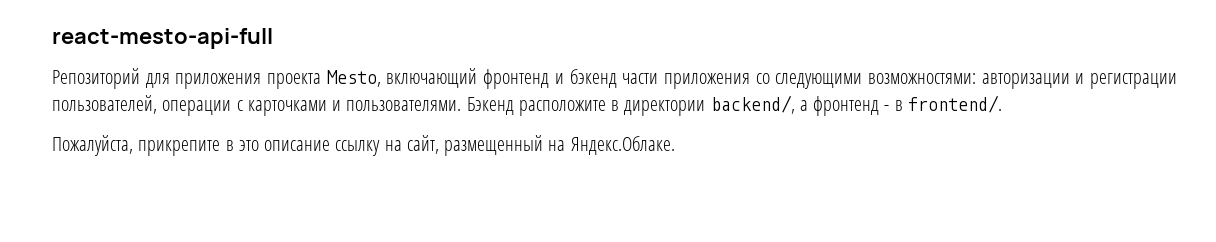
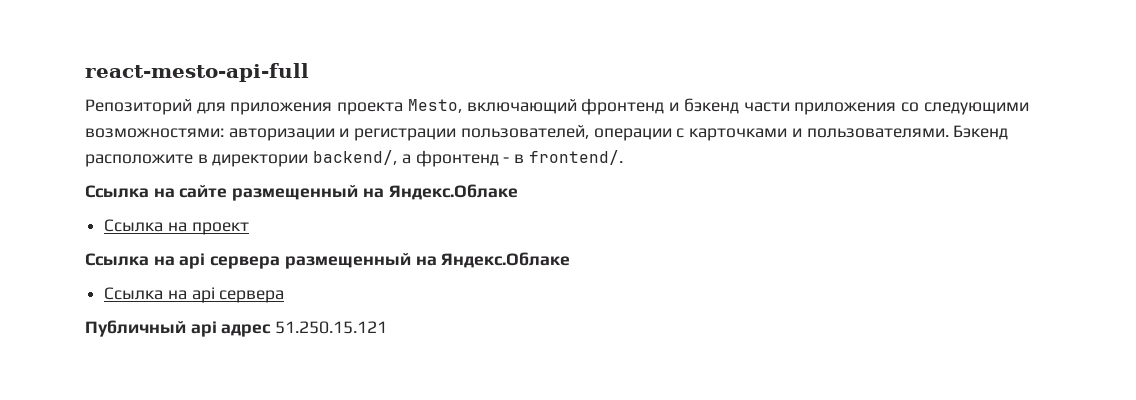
[52,135,675,156] Пожалуйста, прикрепите в это описание ссылку на сайт, размещенный на Яндекс.Облаке. -> [85,184,518,201] [104,219,249,235] [85,252,571,269] [104,287,285,303] [85,320,388,337] Ссылка на сайте размещенный на Яндекс.Облаке // Ссылка на проект // Ссылка на api сервера размещенный на Яндекс.Облаке // Ссылка на api сервера // Публичный api адрес 51.250.15.121

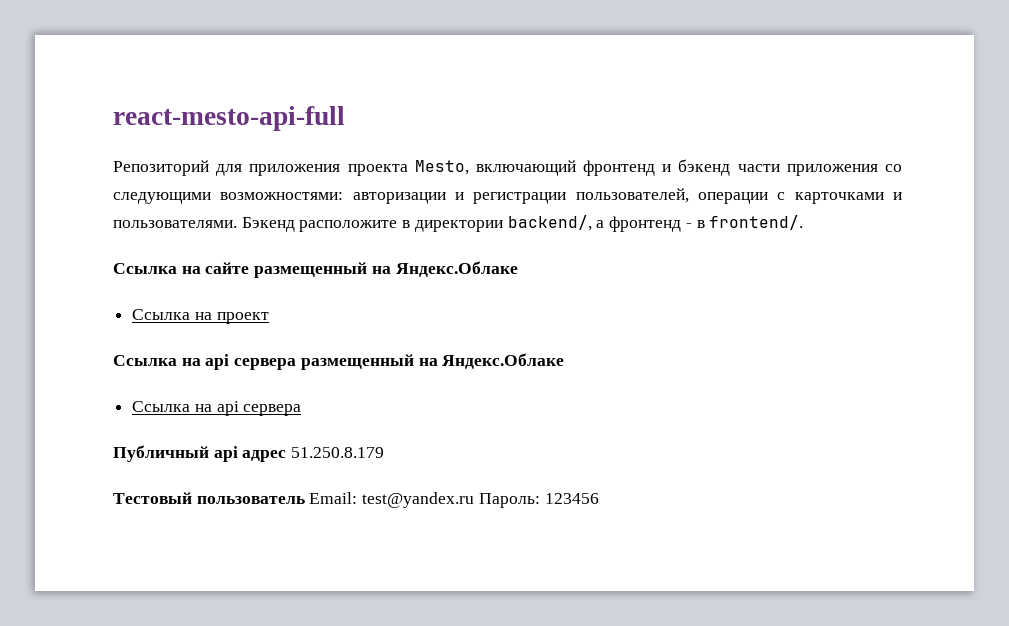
[275,321,388,334] 51.250.15.121 -> [291,447,385,458] [113,492,599,508] 51.250.8.179 // Тестовый пользователь Email: test@yandex.ru Пароль: 123456

